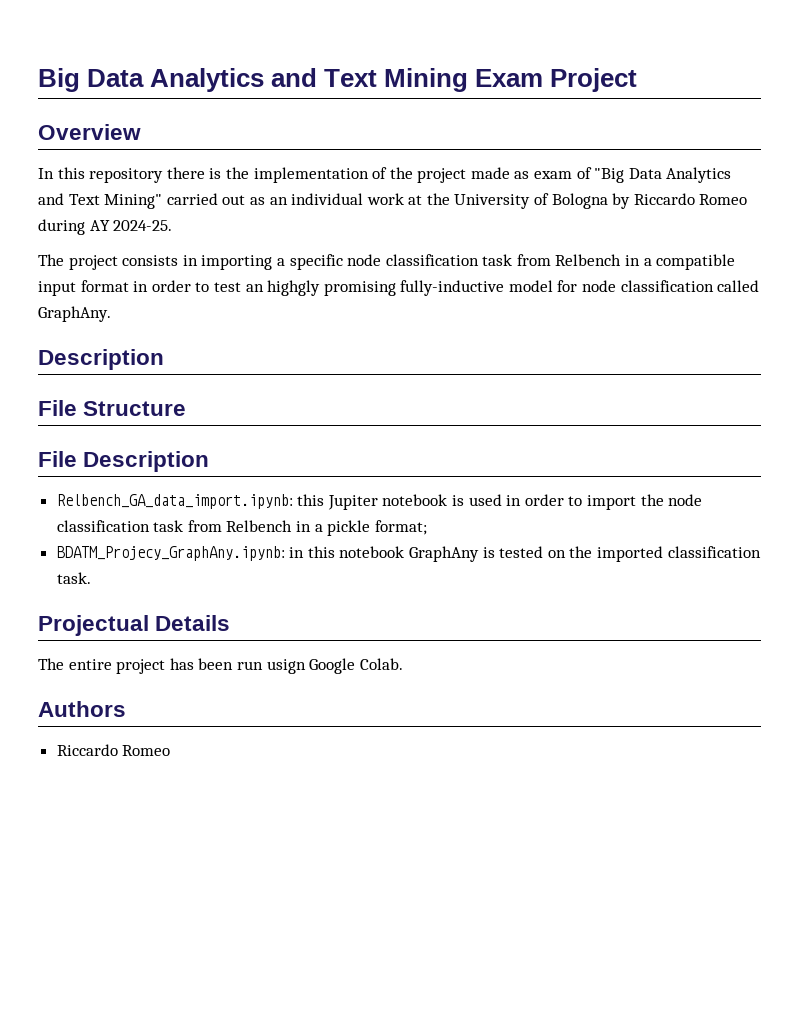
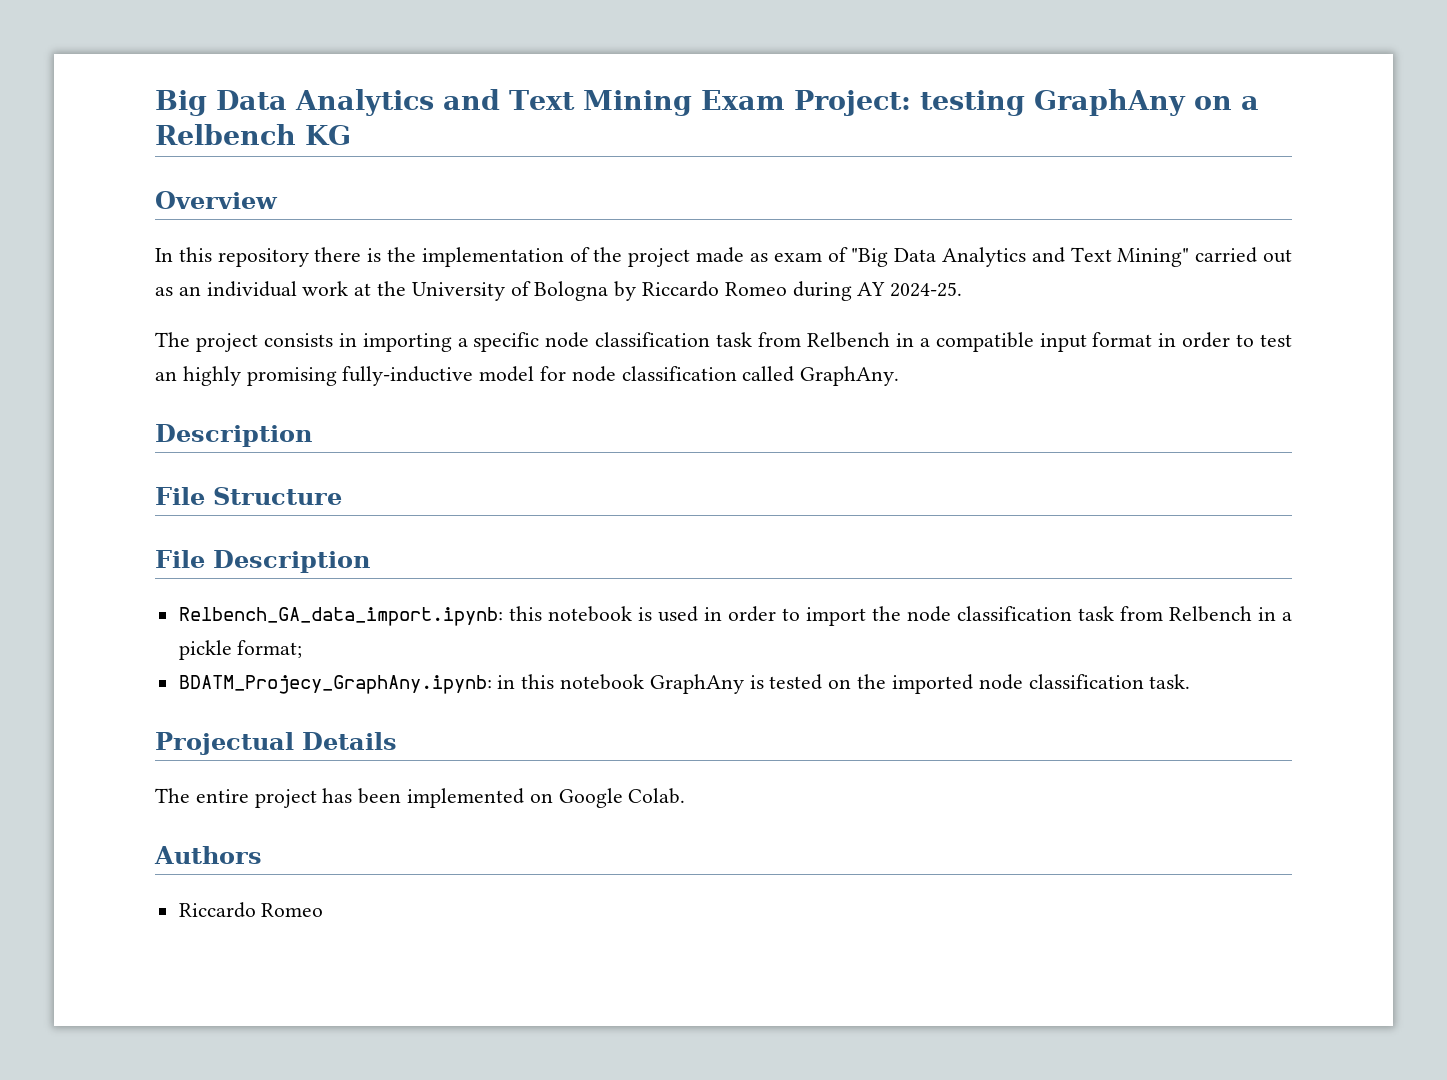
[550,68,638,92] Project -> [793,89,1259,116] [155,124,351,145] Project: testing GraphAny on a Relbench KG
[267,280,321,296] highgly -> [182,366,241,386] highly
[327,495,378,510] Jupiter -> (542, 613) none
(664, 554) none -> [978,674,1023,690] node
[236,659,306,674] run usign -> [407,788,553,808] implemented on

